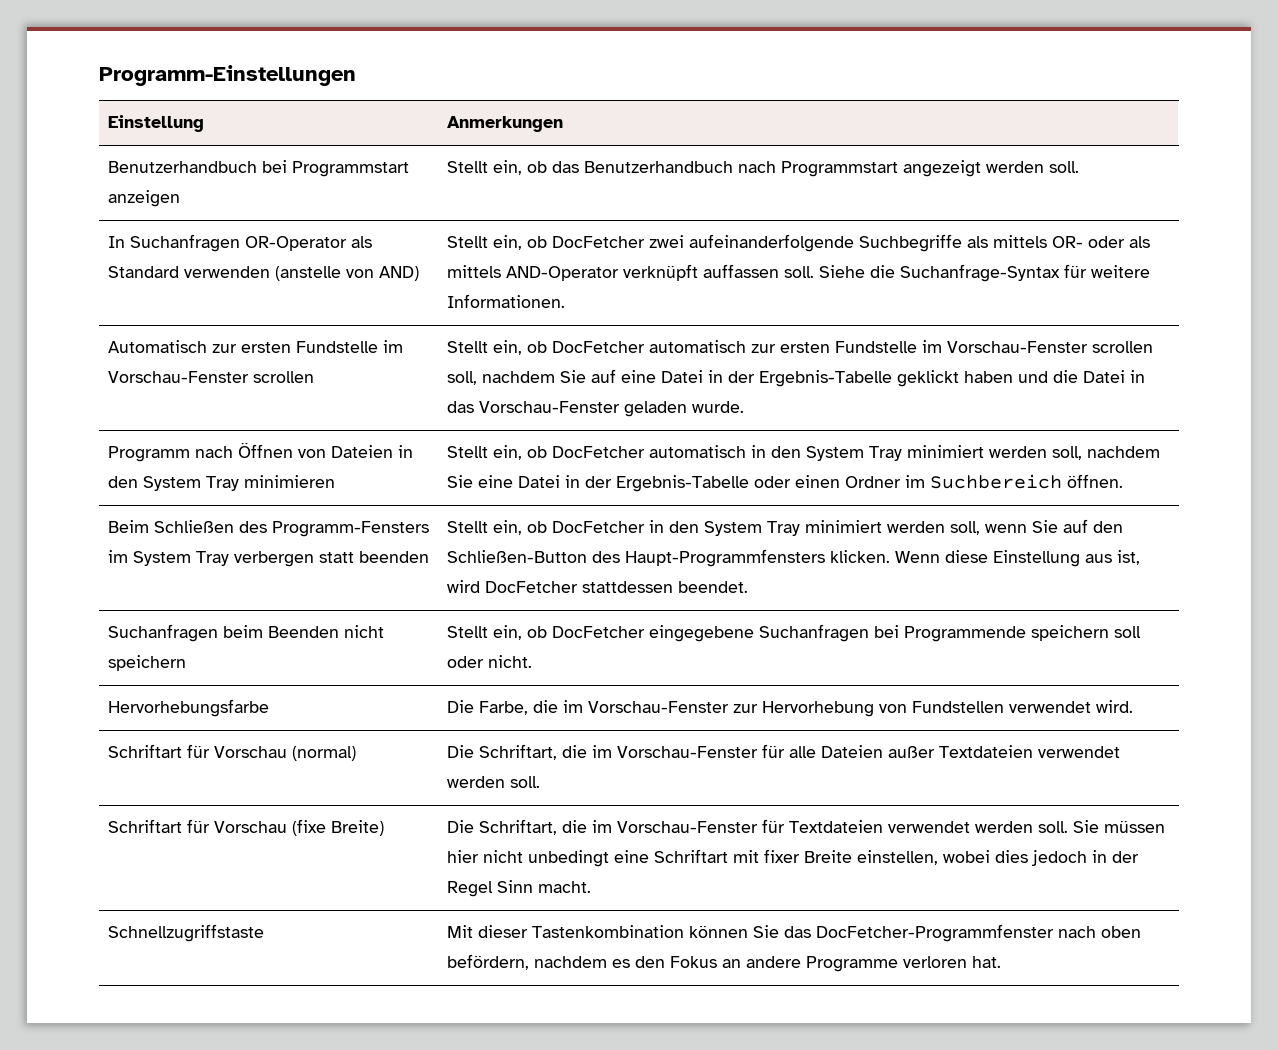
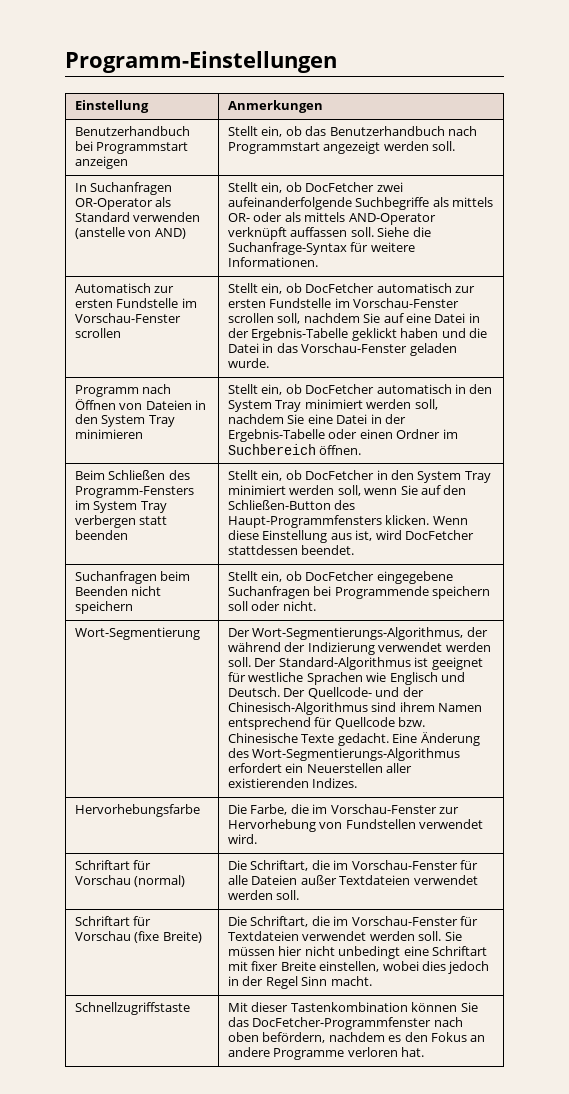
(533, 661) none -> [75,627,201,640] [228,627,488,640] [228,642,491,655] [228,657,483,670] [228,672,465,685] [228,687,424,699] [228,702,483,715] [228,717,426,730] [228,732,480,746] [228,748,461,761] [228,763,413,773] [228,778,358,788] // Wort-Segmentierung | Der Wort-Segmentierungs-Algorithmus, der während der Indizierung verwendet werden soll. Der Standard-Algorithmus ist geeignet für westliche Sprachen wie Englisch und Deutsch. Der Quellcode- und der Chinesisch-Algorithmus sind ihrem Namen entsprechend für Quellcode bzw. Chinesische Texte gedacht. Eine Änderung des Wort-Segmentierungs-Algorithmus erfordert ein Neuerstellen aller existierenden Indizes.

